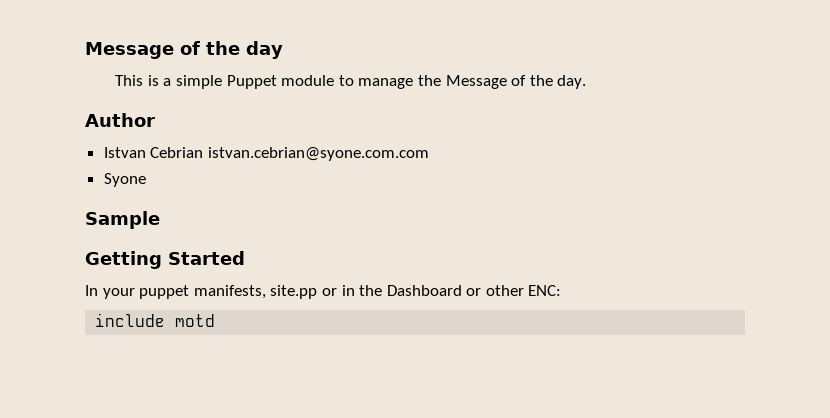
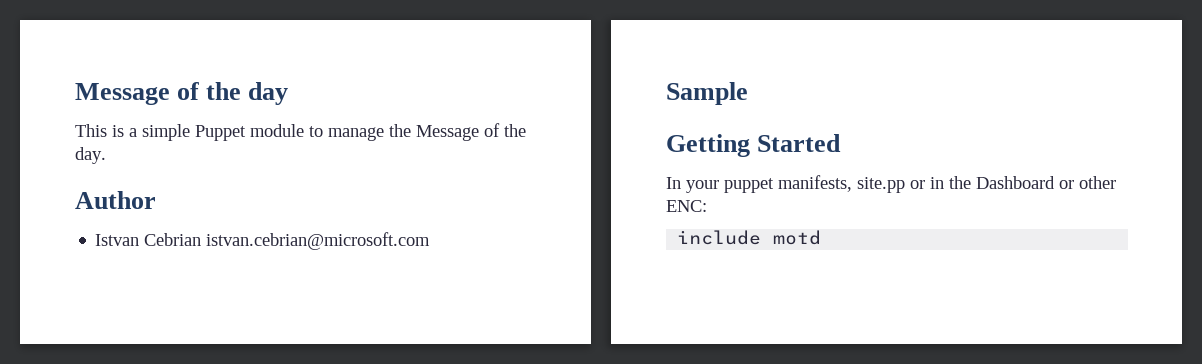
[207,147,429,161] [103,173,146,187] istvan.cebrian@syone.com.com // Syone -> [206,232,431,250] istvan.cebrian@microsoft.com

